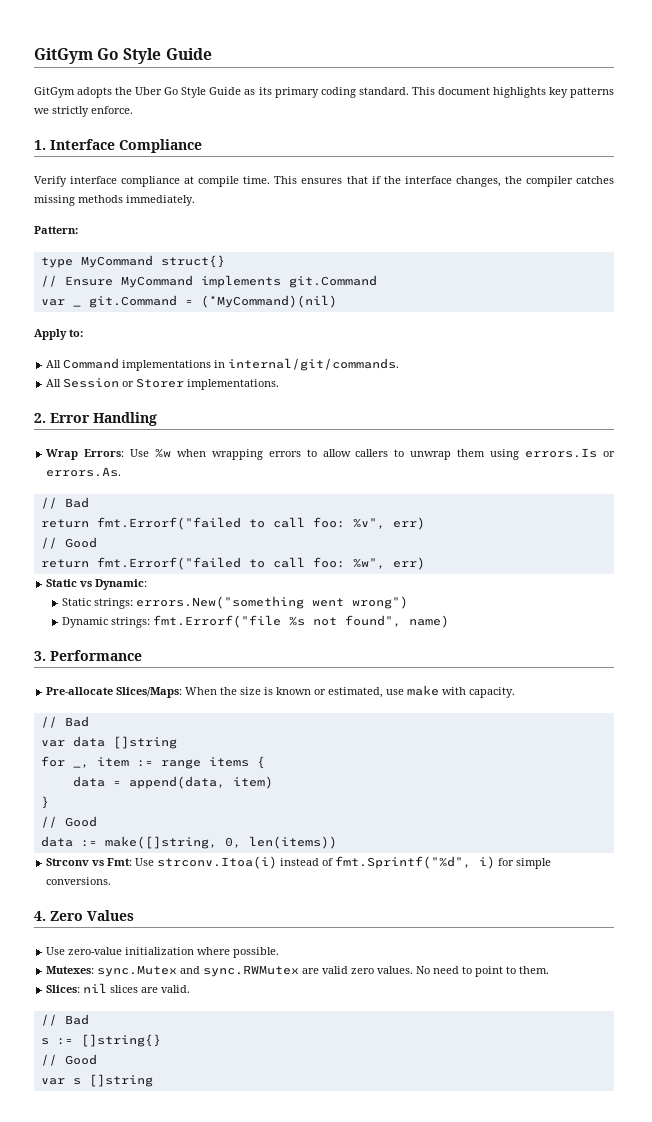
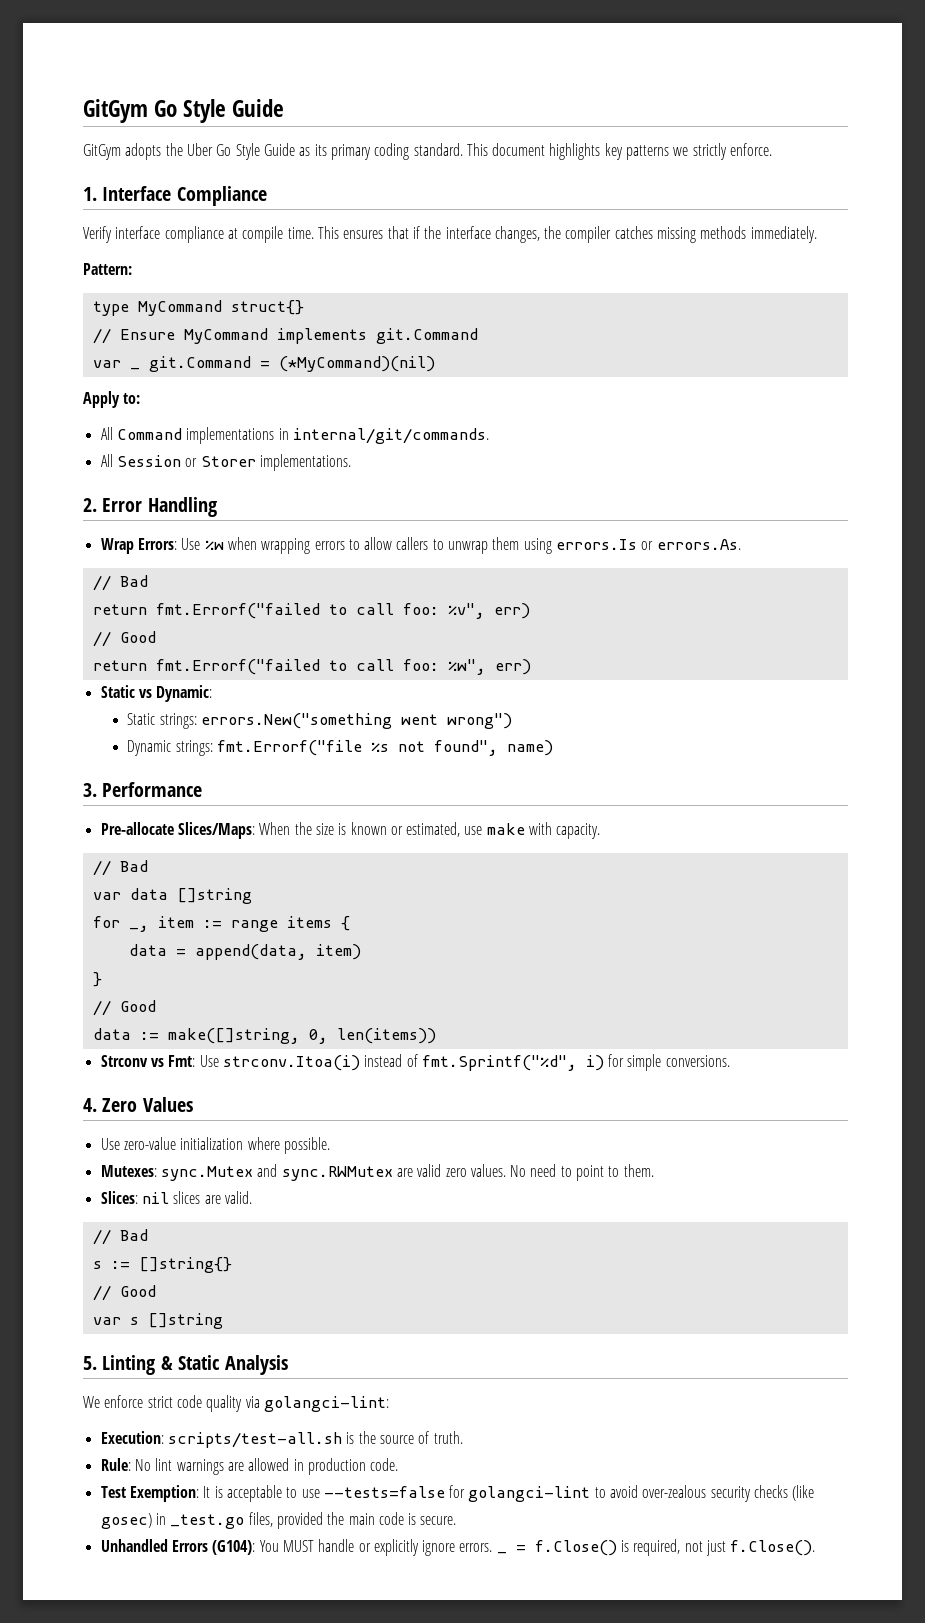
(153, 1080) none -> [83,1355,288,1375] [83,1395,389,1412] [100,1431,463,1448] [100,1458,399,1475] [100,1485,815,1502] [100,1512,457,1529] [100,1539,816,1556] // 5. Linting & Static Analysis // We enforce strict code quality via golangci-lint: // Execution: scripts/test-all.sh is the source of truth. // Rule: No lint warnings are allowed in production code. // Test Exemption: It is acceptable to use --tests=false for golangci-lint to avoid over-zealous security checks (like gosec) in _test.go files, provided the main code is secure. // Unhandled Errors (G104): You MUST handle or explicitly ignore errors. _ = f.Close() is required, not just f.Close().

